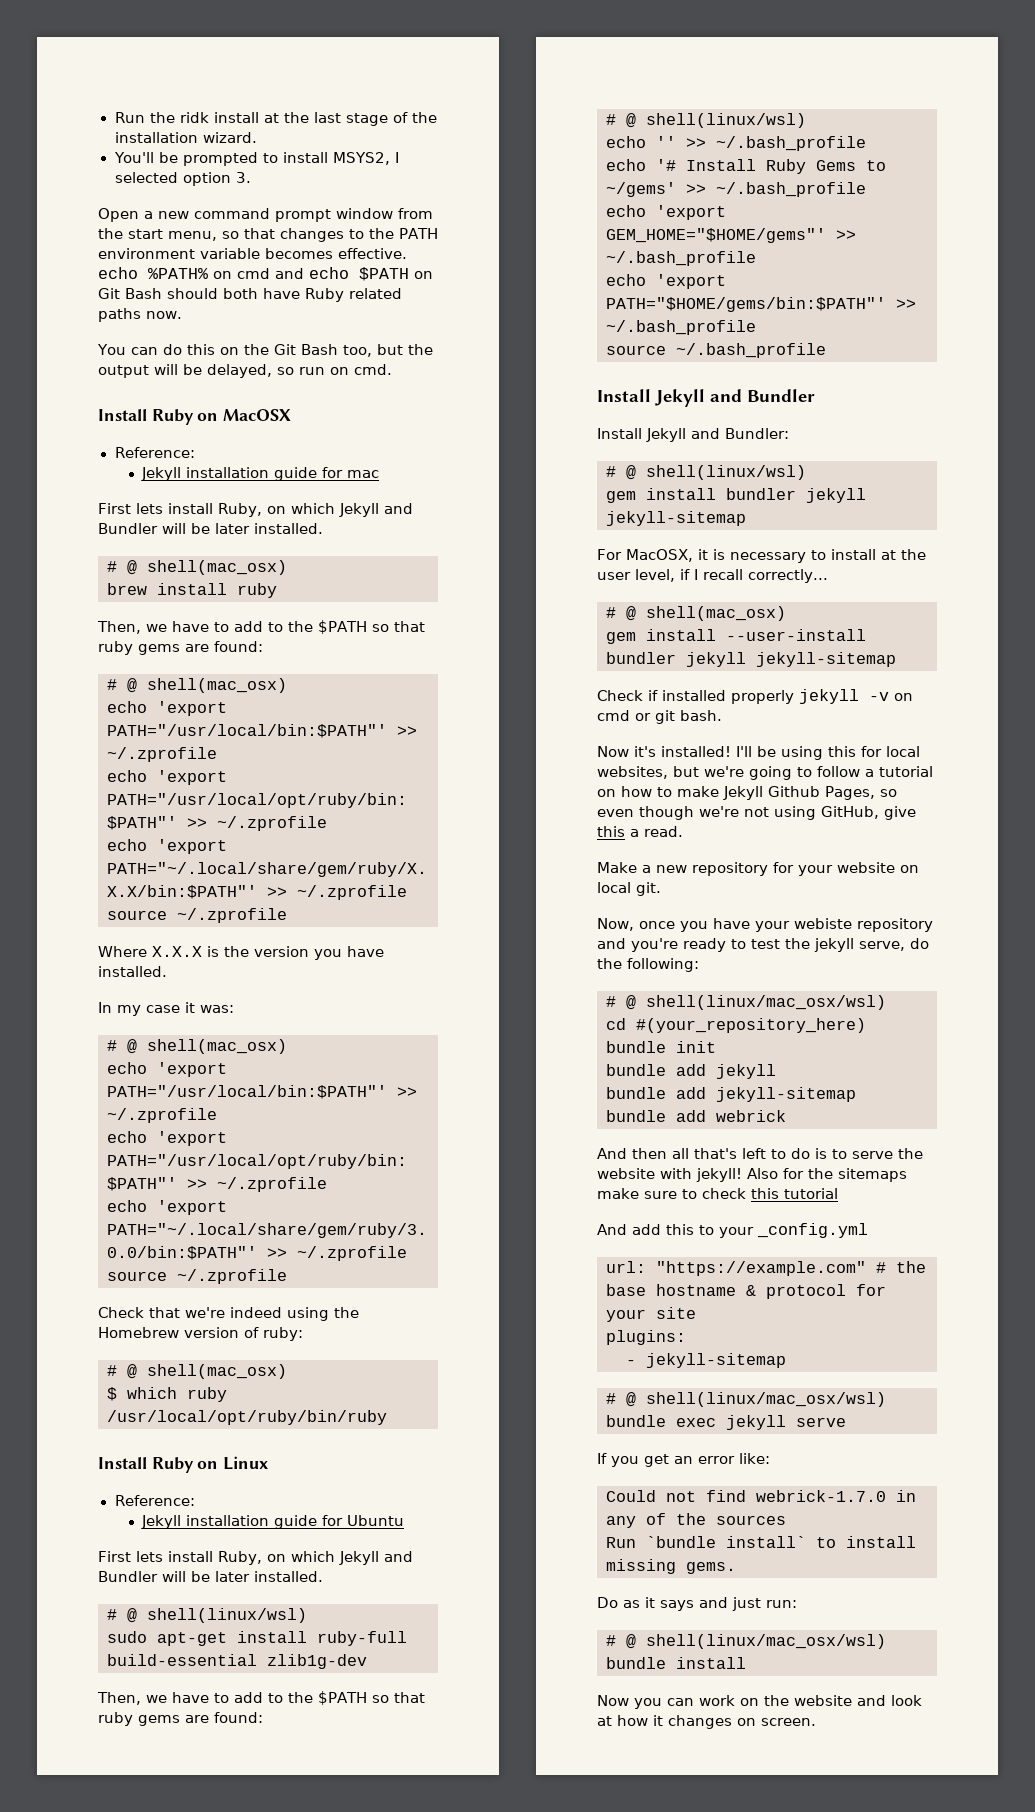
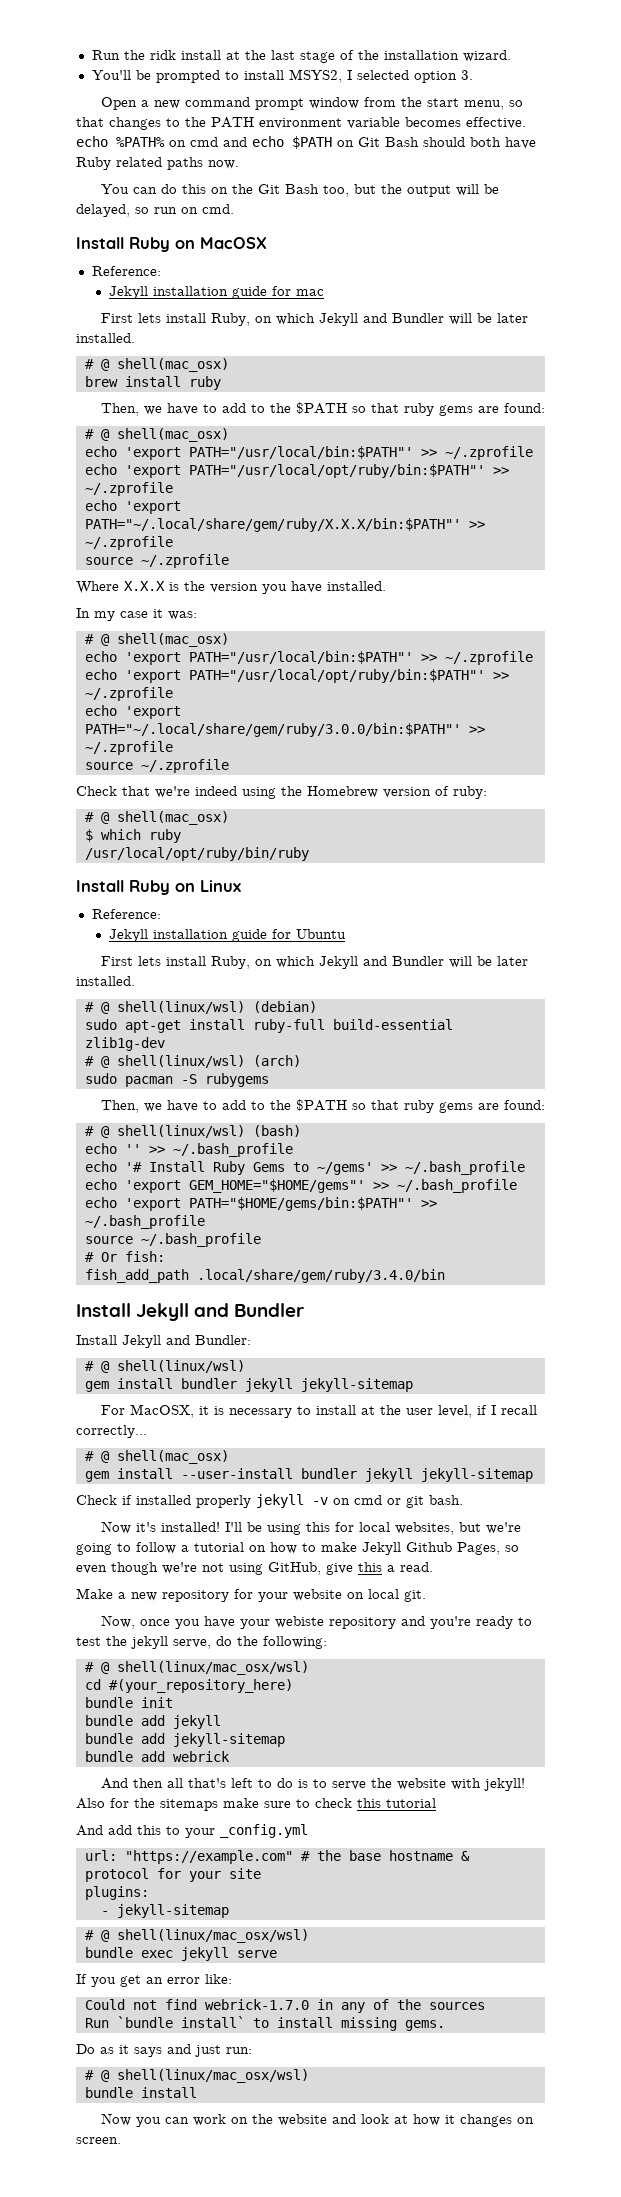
(307, 1615) none -> [252,1001,317,1013] (debian)
(367, 1661) none -> [84,1055,301,1068] [84,1073,269,1087] // # @ shell(linux/wsl) (arch) // sudo pacman -S rubygems
(806, 120) none -> [252,1125,301,1137] (bash)
(826, 350) none -> [84,1251,165,1262] [84,1269,445,1283] // # Or fish: // fish_add_path .local/share/gem/ruby/3.4.0/bin

